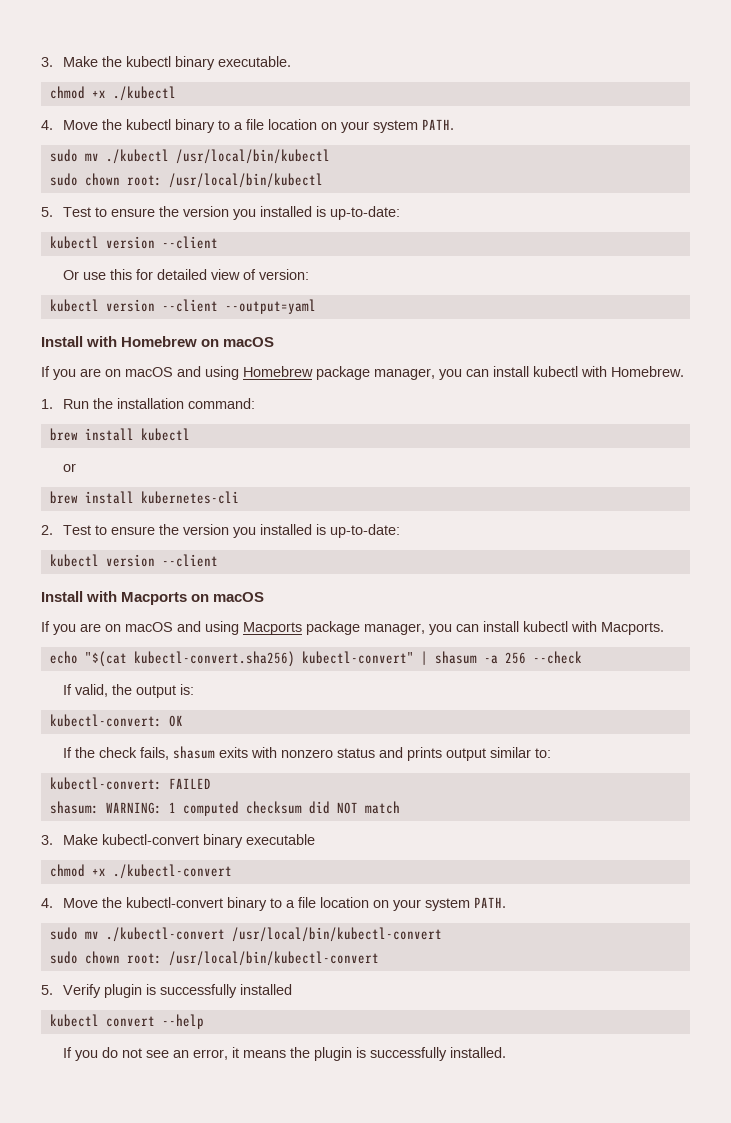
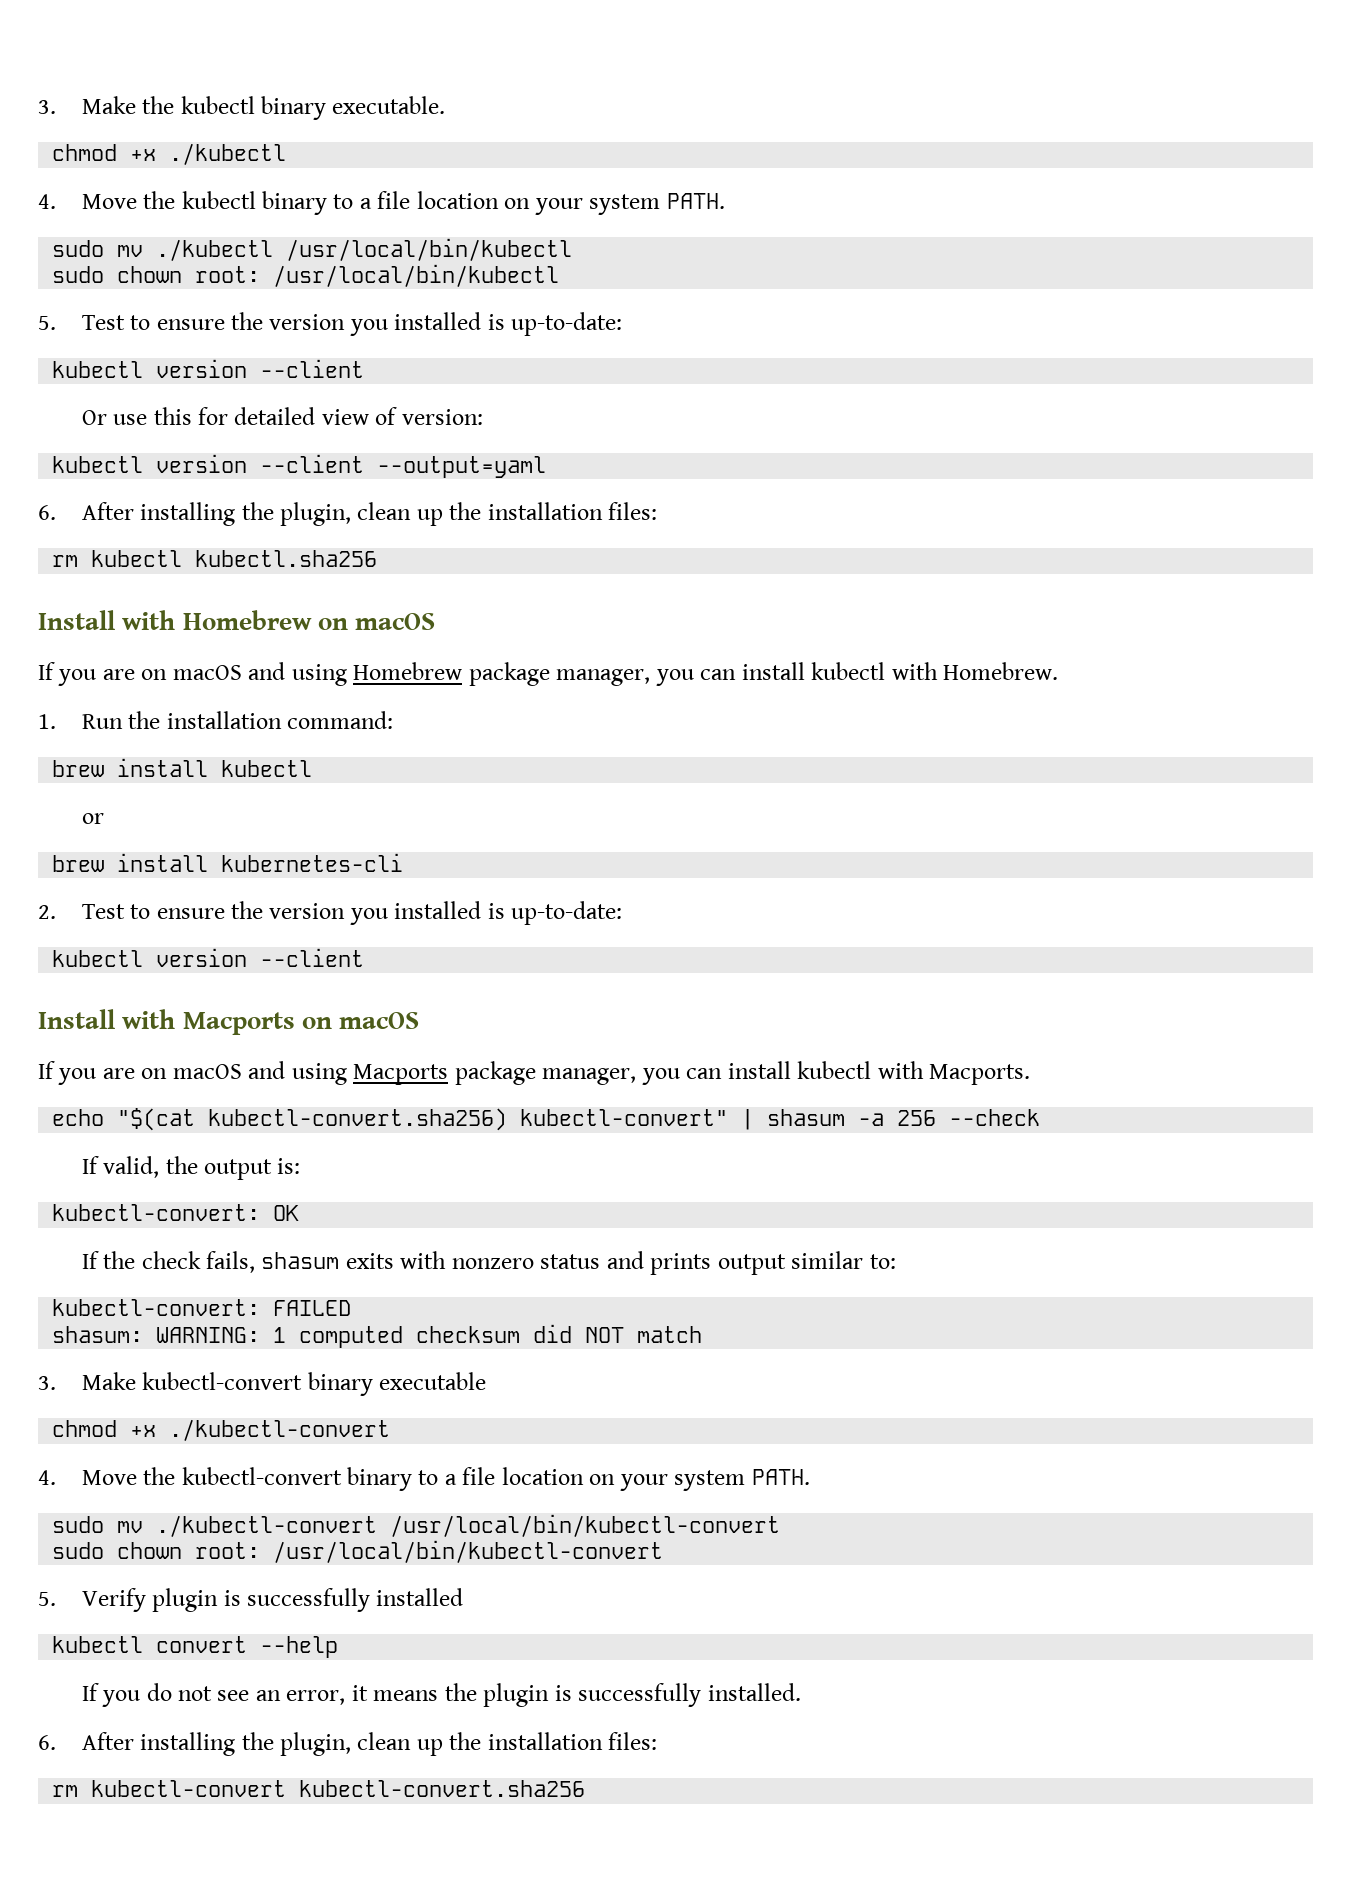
(316, 306) none -> [38,502,658,526] [52,550,378,567] // 6. After installing the plugin, clean up the installation files: // rm kubectl kubectl.sha256
(507, 1052) none -> [38,1732,658,1756] [52,1780,586,1797] // 6. After installing the plugin, clean up the installation files: // rm kubectl-convert kubectl-convert.sha256

